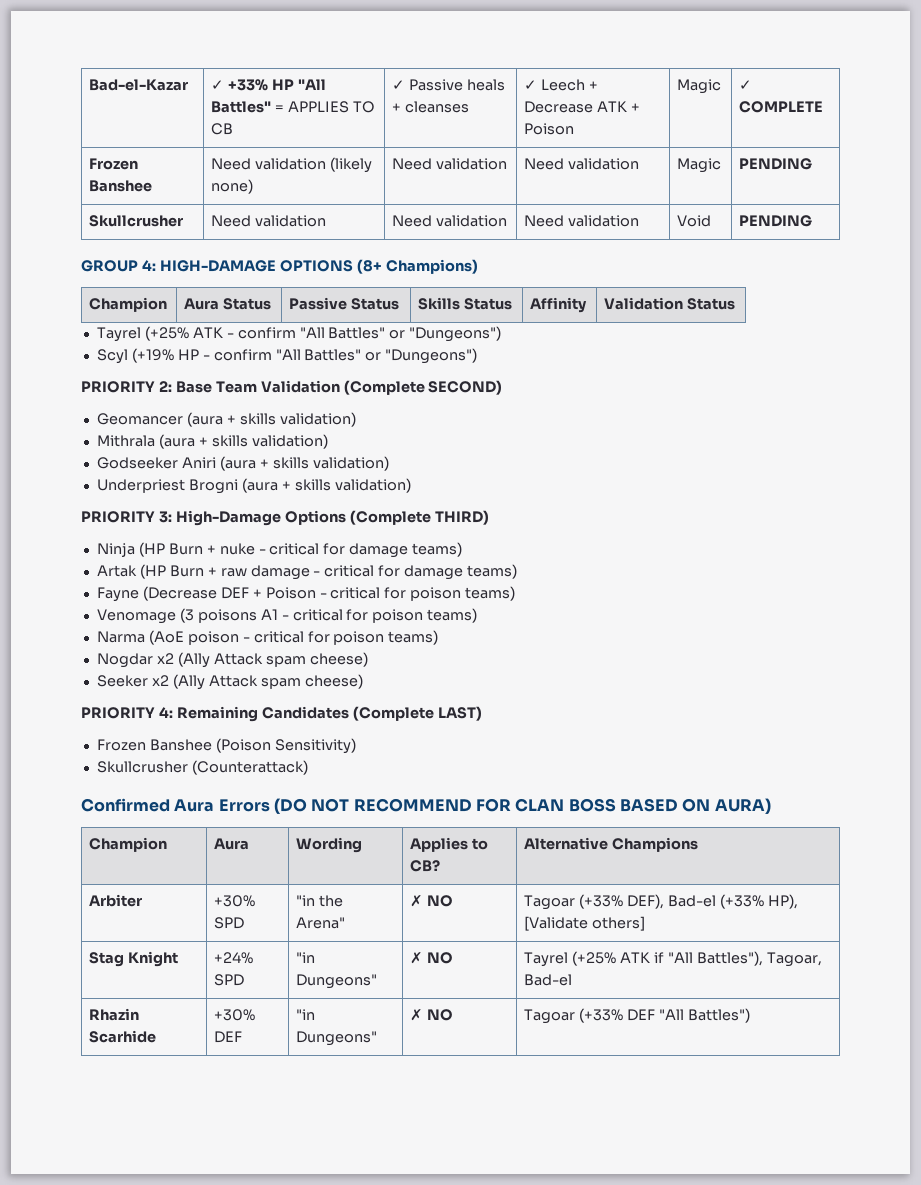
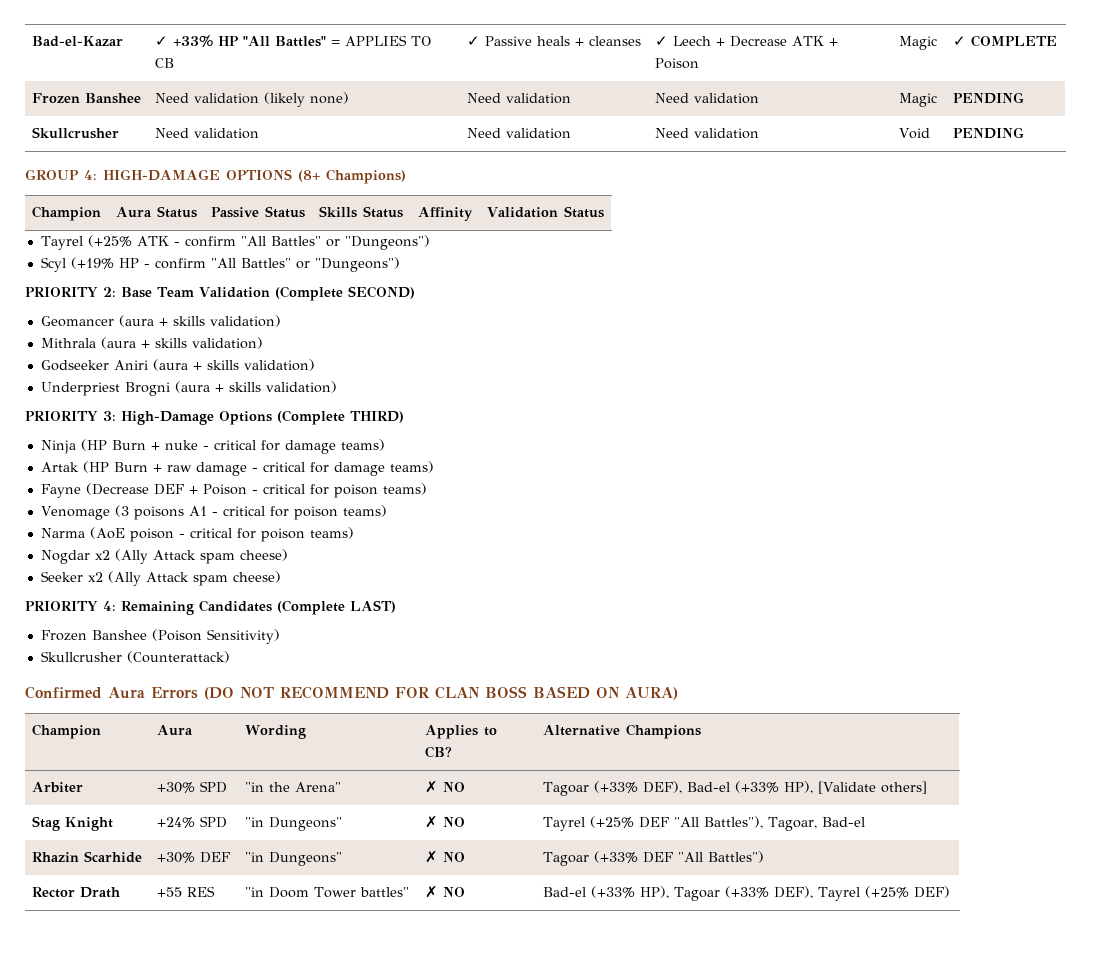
[620,952,664,963] ATK if -> [639,817,670,828] DEF
(750, 1015) none -> [32,887,121,898] [157,886,216,897] [245,887,410,898] [425,886,466,898] [543,886,951,901] // Rector Drath | +55 RES | "in Doom Tower battles" | ✗ NO | Bad-el (+33% HP), Tagoar (+33% DEF), Tayrel (+25% DEF)

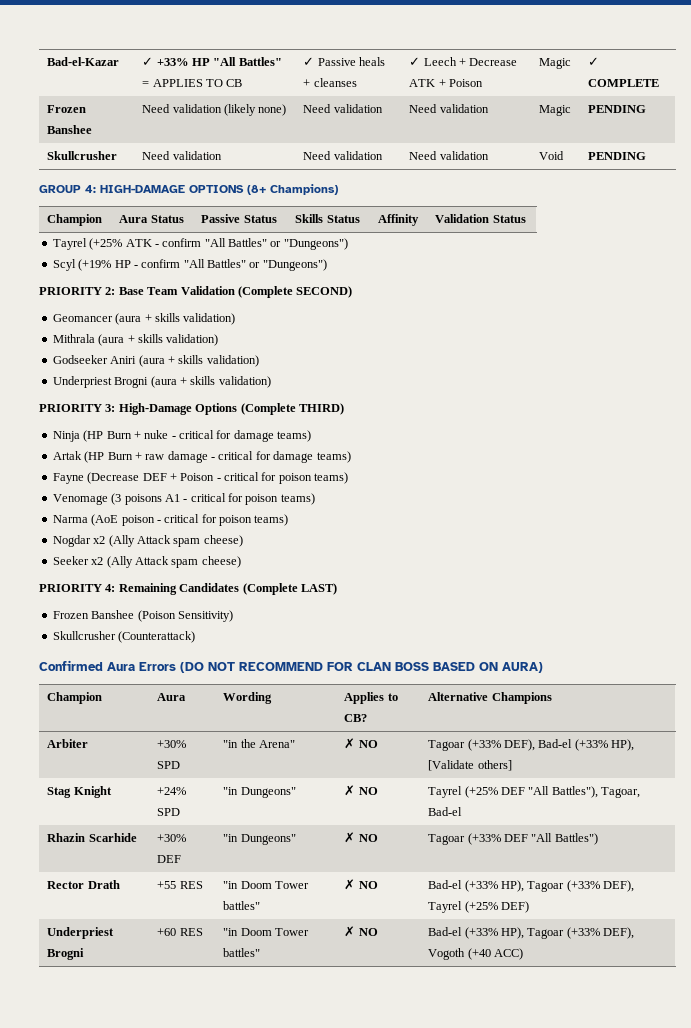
(951, 892) none -> [47,927,115,939] [47,948,85,960] [157,928,203,936] [223,928,309,936] [223,948,261,957] [344,926,378,937] [428,927,635,939] [428,948,523,960] // Underpriest Brogni | +60 RES | "in Doom Tower battles" | ✗ NO | Bad-el (+33% HP), Tagoar (+33% DEF), Vogoth (+40 ACC)

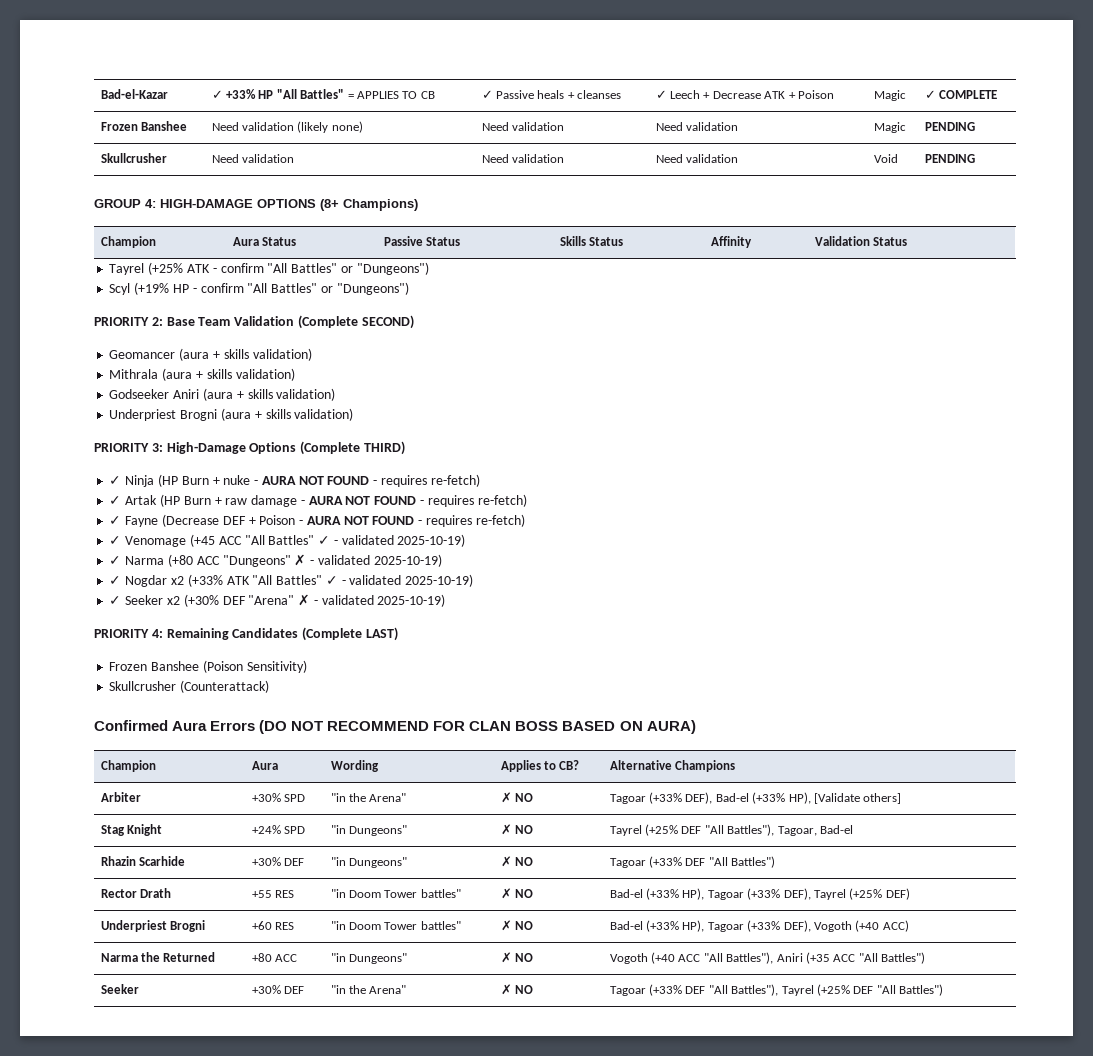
(344, 409) none -> [109,476,122,485] ✓
[179,430,312,442] critical for damage teams) // -> [261,474,480,487] [109,496,122,505] AURA NOT FOUND - requires re-fetch) // ✓
[218,451,351,463] critical for damage teams) // -> [308,494,527,507] [109,516,122,525] AURA NOT FOUND - requires re-fetch) // ✓
[224,472,349,484] [52,493,315,505] [52,514,289,526] [52,535,243,547] [52,556,241,568] critical for poison teams) // Venomage (3 poisons A1 - critical for poison teams) // Narma (AoE poison - critical for poison teams) // Nogdar x2 (Ally Attack spam cheese) // Seeker x2 (Ally Attack spam cheese) -> [306,514,525,527] [109,534,466,547] [109,554,442,567] [109,574,474,587] [109,594,446,607] AURA NOT FOUND - requires re-fetch) // ✓ Venomage (+45 ACC "All Battles" ✓ - validated 2025-10-19) // ✓ Narma (+80 ACC "Dungeons" ✗ - validated 2025-10-19) // ✓ Nogdar x2 (+33% ATK "All Battles" ✓ - validated 2025-10-19) // ✓ Seeker x2 (+30% DEF "Arena" ✗ - validated 2025-10-19)
(523, 954) none -> [100,952,216,962] [251,953,298,962] [330,953,408,964] [500,952,534,963] [609,952,926,964] [100,984,139,994] [251,985,305,994] [330,985,407,994] [500,984,534,995] [609,984,944,996] // Narma the Returned | +80 ACC | "in Dungeons" | ✗ NO | Vogoth (+40 ACC "All Battles"), Aniri (+35 ACC "All Battles") // Seeker | +30% DEF | "in the Arena" | ✗ NO | Tagoar (+33% DEF "All Battles"), Tayrel (+25% DEF "All Battles")

